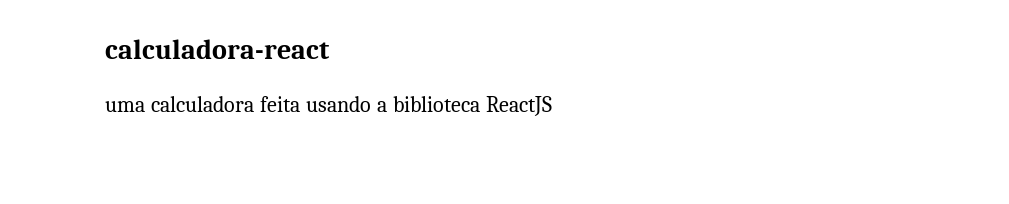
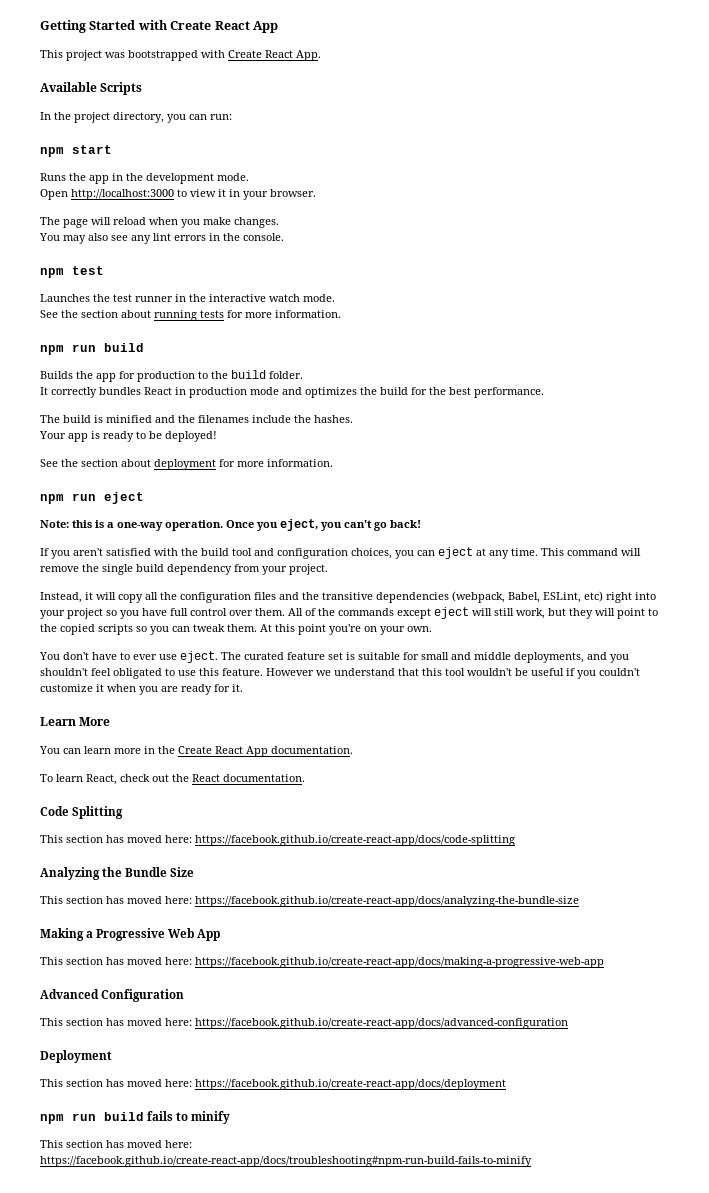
[105,39,330,59] [105,96,552,116] calculadora-react // uma calculadora feita usando a biblioteca ReactJS -> [40,20,278,33] [40,50,321,61] [40,82,143,95] [40,112,232,123] [40,145,112,157] [40,173,249,184] [40,189,316,200] [40,217,279,228] [39,233,284,244] [40,266,104,278] [40,294,335,302] [40,310,341,321] [40,343,144,355] [40,370,303,382] [40,387,544,398] [40,415,353,423] [39,431,217,442] [40,459,333,470] [40,492,144,504] [40,519,421,531] [40,547,641,559] [40,564,328,575] [40,591,656,603] [40,607,658,619] [40,624,432,635] [39,651,629,663] [40,668,640,679] [40,684,243,695] [40,717,111,726] [39,746,353,757] [40,774,305,785] [40,806,124,819] [40,835,515,846] [40,867,195,880] [40,896,579,907] [40,928,221,941] [40,957,604,968] [40,989,185,1002] [40,1018,568,1029] [40,1050,112,1063] [40,1079,506,1090] [40,1111,231,1124] [40,1140,192,1148] [40,1156,532,1167] Getting Started with Create React App // This project was bootstrapped with Create React App. // Available Scripts // In the project directory, you can run: // npm start // Runs the app in the development mode. // Open http://localhost:3000 to view it in your browser. // The page will reload when you make changes. // You may also see any lint errors in the console. // npm test // Launches the test runner in the interactive watch mode. // See the section about running tests for more information. // npm run build // Builds the app for production to the build folder. // It correctly bundles React in production mode and optimizes the build for the best performance. // The build is minified and the filenames include the hashes. // Your app is ready to be deployed! // See the section about deployment for more information. // npm run eject // Note: this is a one-way operation. Once you eject, you can't go back! // If you aren't satisfied with the build tool and configuration choices, you can eject at any time. This command will remove the single build dependency from your project. // Instead, it will copy all the configuration files and the transitive dependencies (webpack, Babel, ESLint, etc) right into your project so you have full control over them. All of the commands except eject will still work, but they will point to the copied scripts so you can tweak them. At this point you're on your own. // You don't have to ever use eject. The curated feature set is suitable for small and middle deployments, and you shouldn't feel obligated to use this feature. However we understand that this tool wouldn't be useful if you couldn't customize it when you are ready for it. // Learn More // You can learn more in the Create React App documentation. // To learn React, check out the React documentation. // Code Splitting // This section has moved here: https://facebook.github.io/create-react-app/docs/code-splitting // Analyzing the Bundle Size // This section has moved here: https://facebook.github.io/create-react-app/docs/analyzing-the-bundle-size // Making a Progressive Web App // This section has moved here: https://facebook.github.io/create-react-app/docs/making-a-progressive-web-app // Advanced Configuration // This section has moved here: https://facebook.github.io/create-react-app/docs/advanced-configuration // Deployment // This section has moved here: https://facebook.github.io/create-react-app/docs/deployment // npm run build fails to minify // This section has moved here: https://facebook.github.io/create-react-app/docs/troubleshooting#npm-run-build-fails-to-minify

